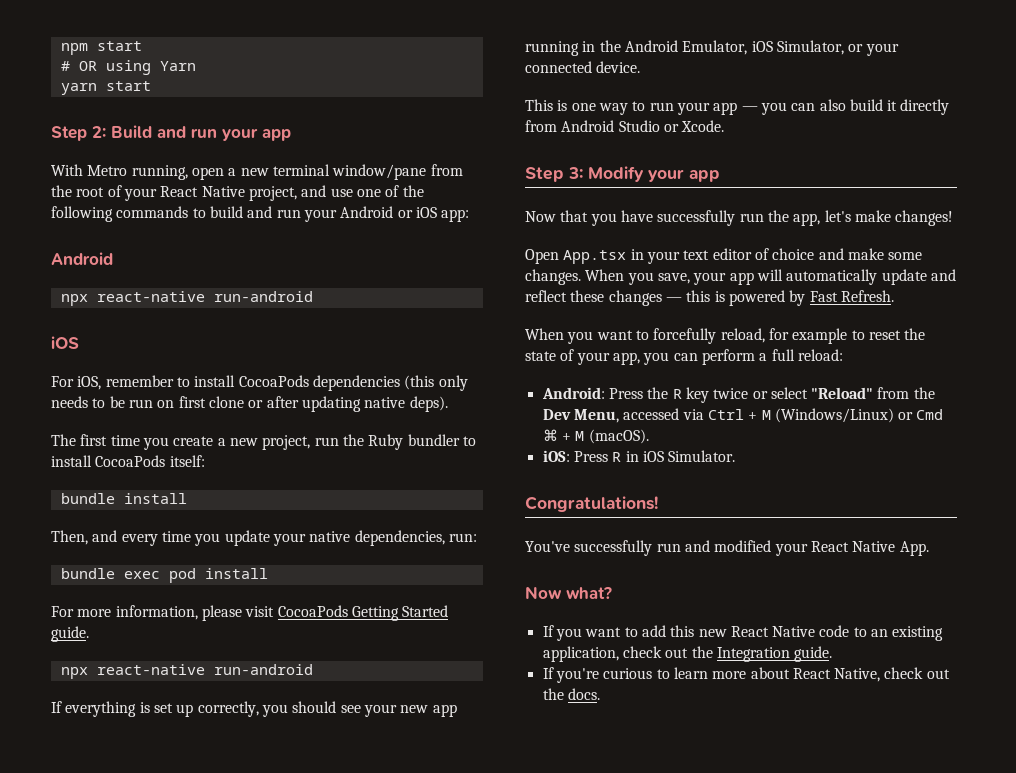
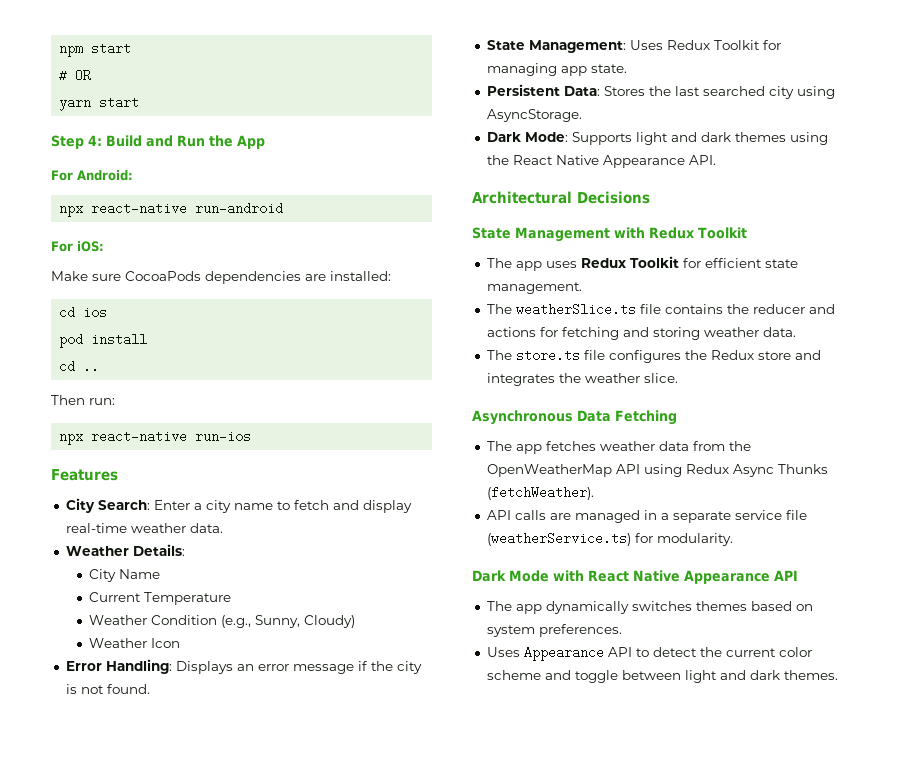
[105,60,196,75] using Yarn -> (92, 75) none
[92,126,106,138] 2: -> [88,135,102,146] 4:
[191,128,291,141] [51,164,463,180] [51,185,424,201] [51,206,470,222] [51,252,113,265] [60,291,313,306] [51,336,79,349] [51,375,468,391] [51,396,448,412] [51,434,476,450] [51,455,205,467] [60,493,187,504] [51,530,477,546] [60,568,268,583] [51,605,449,621] [51,626,89,642] [60,664,313,679] [51,701,457,717] [525,40,899,56] [525,61,641,73] [525,99,950,115] [525,120,725,132] [525,166,720,182] [525,210,954,226] [525,248,923,264] [525,269,956,285] [525,290,894,306] [525,328,926,344] [525,349,843,365] [541,387,935,403] [542,408,944,423] [542,429,649,444] [542,450,736,462] [525,496,658,512] [525,540,929,556] [525,586,612,599] [542,625,944,641] [542,646,833,662] [542,667,950,683] [542,688,600,700] run your app // With Metro running, open a new terminal window/pane from the root of your React Native project, and use one of the following commands to build and run your Android or iOS app: // Android // npx react-native run-android // iOS // For iOS, remember to install CocoaPods dependencies (this only needs to be run on first clone or after updating native deps). // The first time you create a new project, run the Ruby bundler to install CocoaPods itself: // bundle install // Then, and every time you update your native dependencies, run: // bundle exec pod install // For more information, please visit CocoaPods Getting Started guide. // npx react-native run-android // If everything is set up correctly, you should see your new app running in the Android Emulator, iOS Simulator, or your connected device. // This is one way to run your app — you can also build it directly from Android Studio or Xcode. // Step 3: Modify your app // Now that you have successfully run the app, let's make changes! // Open App.tsx in your text editor of choice and make some changes. When you save, your app will automatically update and reflect these changes — this is powered by Fast Refresh. // When you want to forcefully reload, for example to reset the state of your app, you can perform a full reload: // Android: Press the R key twice or select "Reload" from the Dev Menu, accessed via Ctrl + M (Windows/Linux) or Cmd ⌘ + M (macOS). // iOS: Press R in iOS Simulator. // Congratulations! // You've successfully run and modified your React Native App. // Now what? // If you want to add this new React Native code to an existing application, check out the Integration guide. // If you're curious to learn more about React Native, check out the docs. -> [177,135,265,149] [51,170,133,181] [59,202,284,217] [51,241,104,252] [51,271,391,284] [59,306,108,319] [59,333,148,348] [59,360,100,373] [51,395,115,405] [59,430,252,445] [51,469,118,481] [65,498,412,513] [65,523,223,533] [65,544,185,556] [89,569,161,582] [89,592,232,605] [89,615,356,628] [89,638,181,648] [65,659,422,674] [65,684,150,694] [486,40,781,53] [486,63,627,76] [486,84,835,99] [486,109,582,122] [486,132,828,145] [486,155,716,168] [472,191,650,204] [472,227,747,242] [486,256,798,271] [486,282,582,294] [486,303,835,316] [486,327,796,340] [486,349,821,363] [486,373,678,386] [472,410,677,425] [486,441,751,454] [486,464,828,477] [486,486,594,500] [486,510,807,523] [486,532,733,546] [472,570,798,584] [486,601,813,614] [486,624,622,637] [486,646,812,661] [486,670,838,683] Run the App // For Android: // npx react-native run-android // For iOS: // Make sure CocoaPods dependencies are installed: // cd ios // pod install // cd .. // Then run: // npx react-native run-ios // Features // City Search: Enter a city name to fetch and display real-time weather data. // Weather Details: // City Name // Current Temperature // Weather Condition (e.g., Sunny, Cloudy) // Weather Icon // Error Handling: Displays an error message if the city is not found. // State Management: Uses Redux Toolkit for managing app state. // Persistent Data: Stores the last searched city using AsyncStorage. // Dark Mode: Supports light and dark themes using the React Native Appearance API. // Architectural Decisions // State Management with Redux Toolkit // The app uses Redux Toolkit for efficient state management. // The weatherSlice.ts file contains the reducer and actions for fetching and storing weather data. // The store.ts file configures the Redux store and integrates the weather slice. // Asynchronous Data Fetching // The app fetches weather data from the OpenWeatherMap API using Redux Async Thunks (fetchWeather). // API calls are managed in a separate service file (weatherService.ts) for modularity. // Dark Mode with React Native Appearance API // The app dynamically switches themes based on system preferences. // Uses Appearance API to detect the current color scheme and toggle between light and dark themes.

